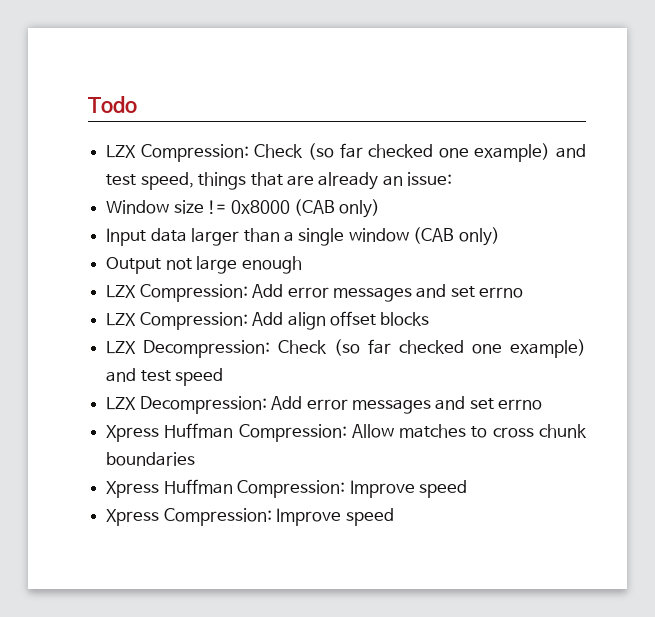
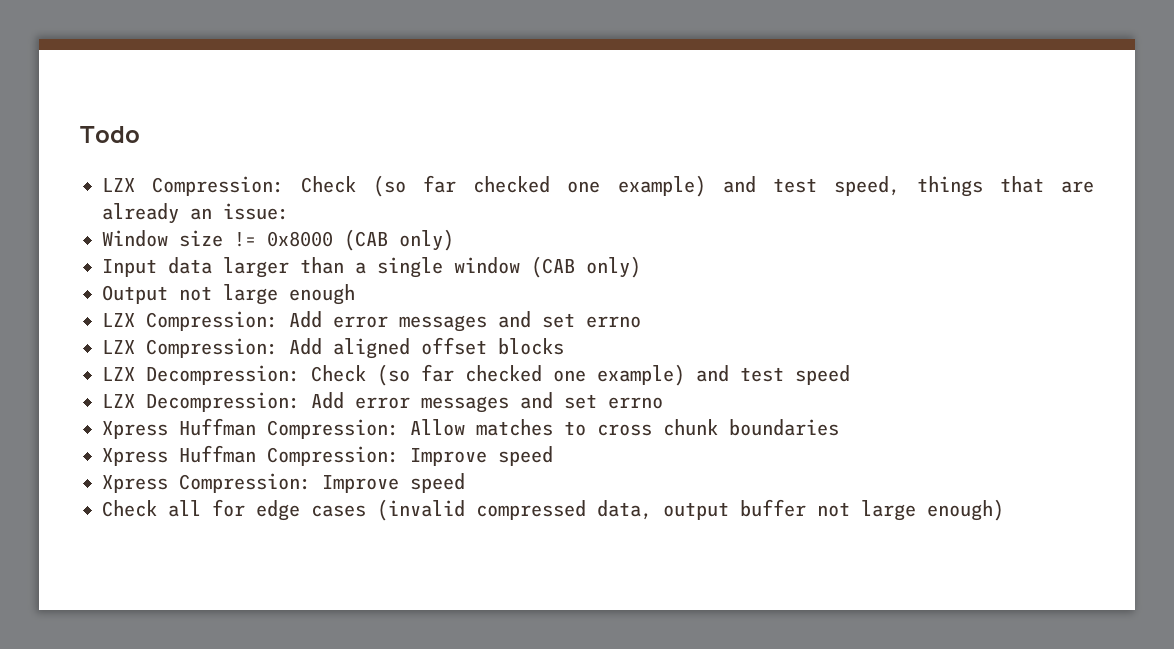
[287,312,326,330] align -> [333,338,410,359] aligned
(394, 517) none -> [102,499,1004,521] // Check all for edge cases (invalid compressed data, output buffer not large enough)

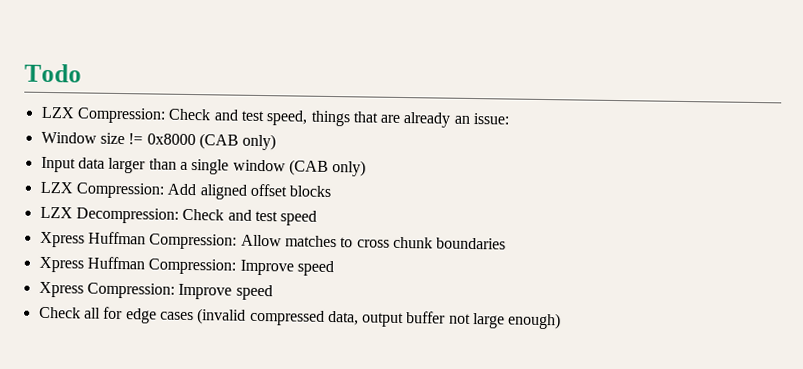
[373,175,706,197] (so far checked one example) -> (212, 114) none
[102,284,355,305] [102,311,641,332] // Output not large enough // LZX Compression: Add error messages and set errno -> (367, 168) none
[377,364,850,386] [102,392,663,413] (so far checked one example) and test speed // LZX Decompression: Add error messages and set errno -> [227,209,318,226] and test speed

